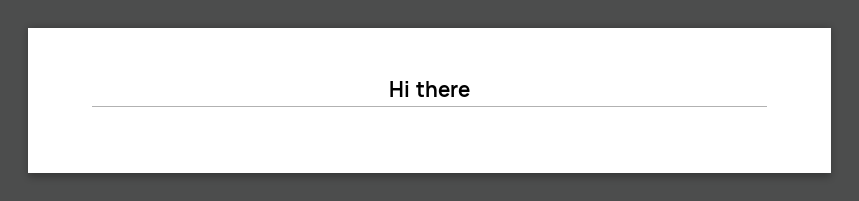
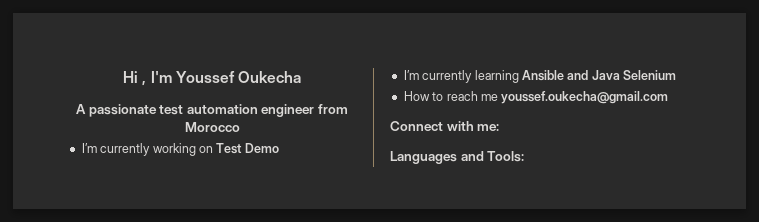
[415,81,470,97] there -> [142,71,301,86] [75,104,349,117] [184,122,240,132] [81,143,279,156] [403,70,676,83] [403,91,669,104] [390,121,500,131] [390,151,525,164] , I'm Youssef Oukecha // A passionate test automation engineer from Morocco // I’m currently working on Test Demo // I’m currently learning Ansible and Java Selenium // How to reach me youssef.oukecha@gmail.com // Connect with me: // Languages and Tools:

